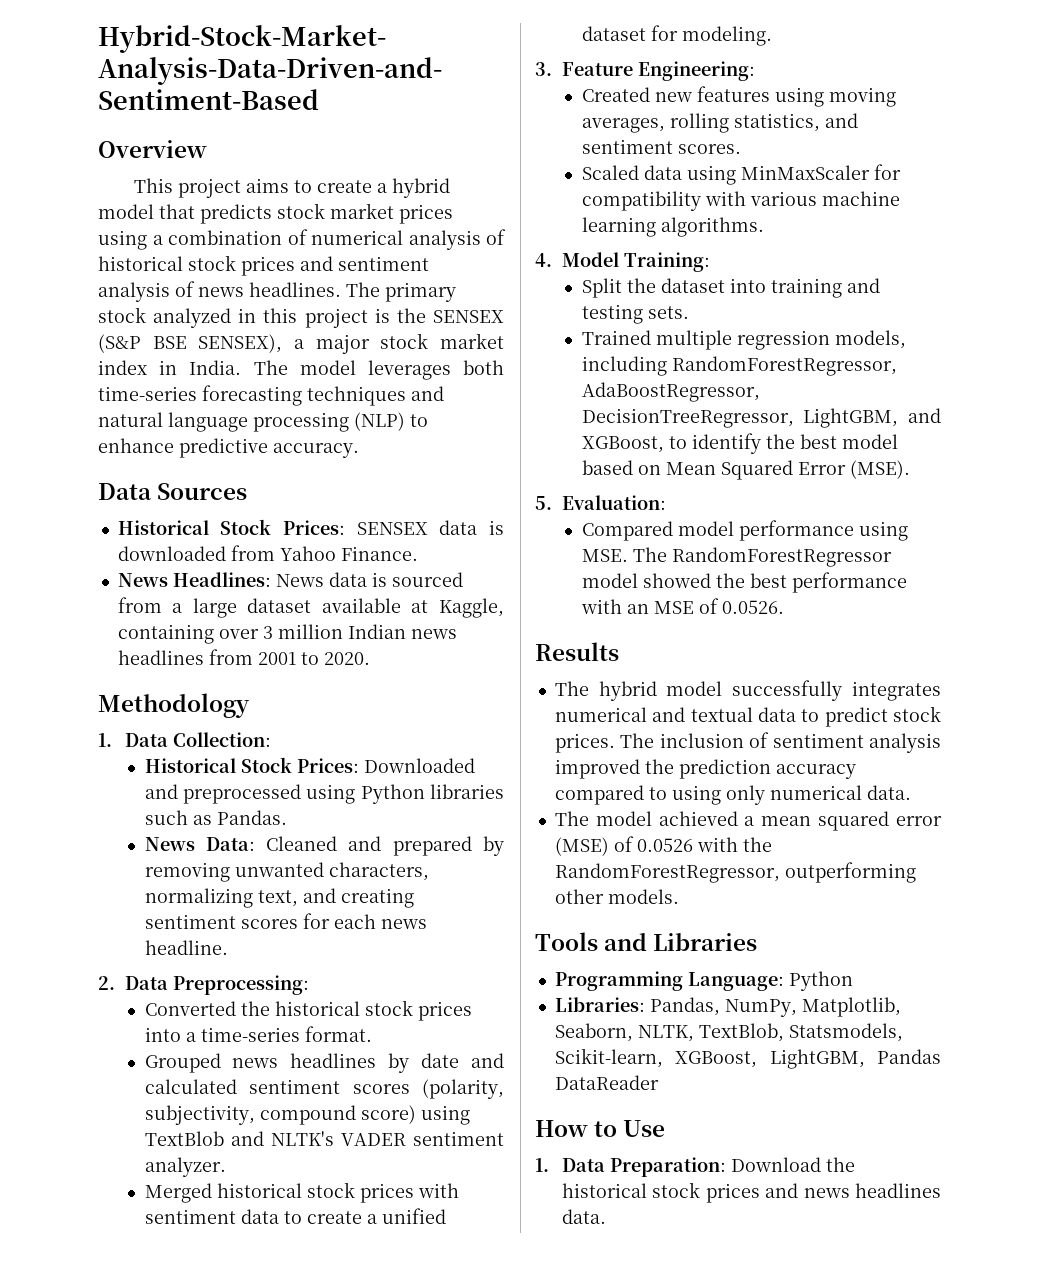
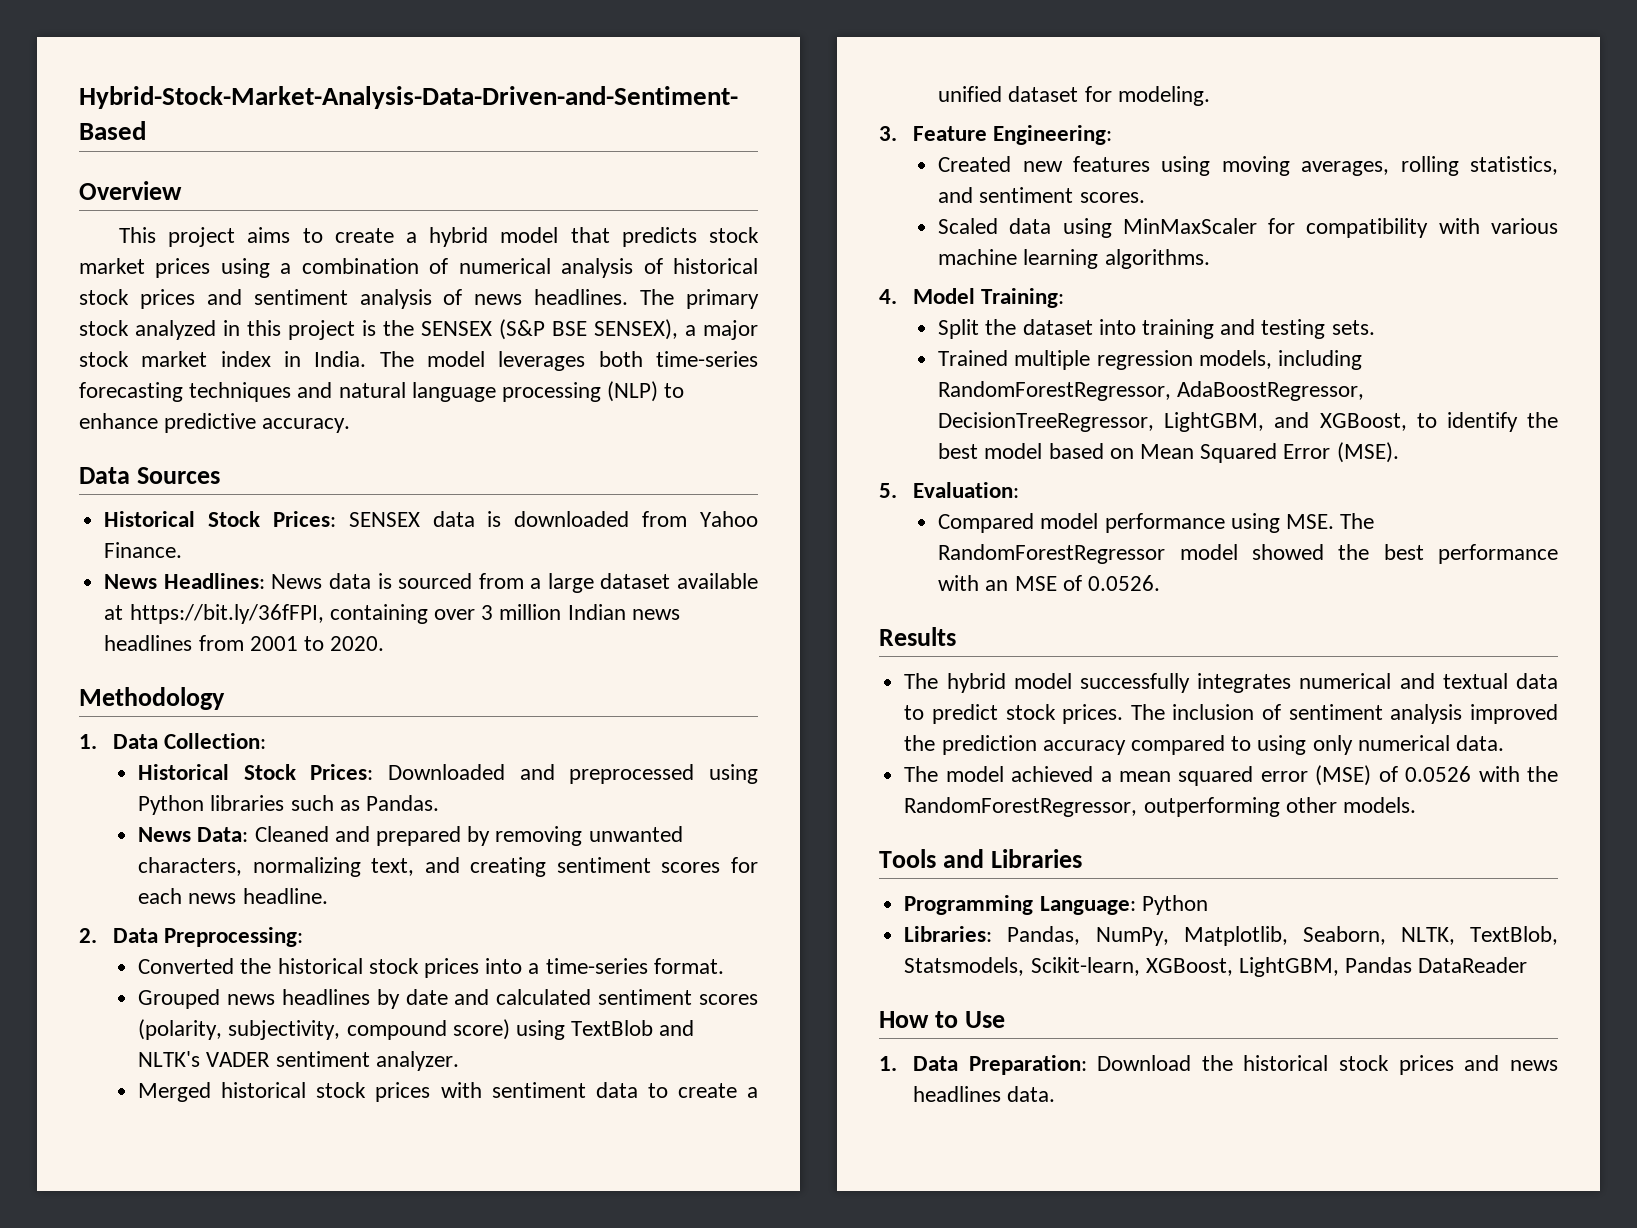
[439,598,504,618] Kaggle, -> [129,604,324,624] https://bit.ly/36fFPI,

